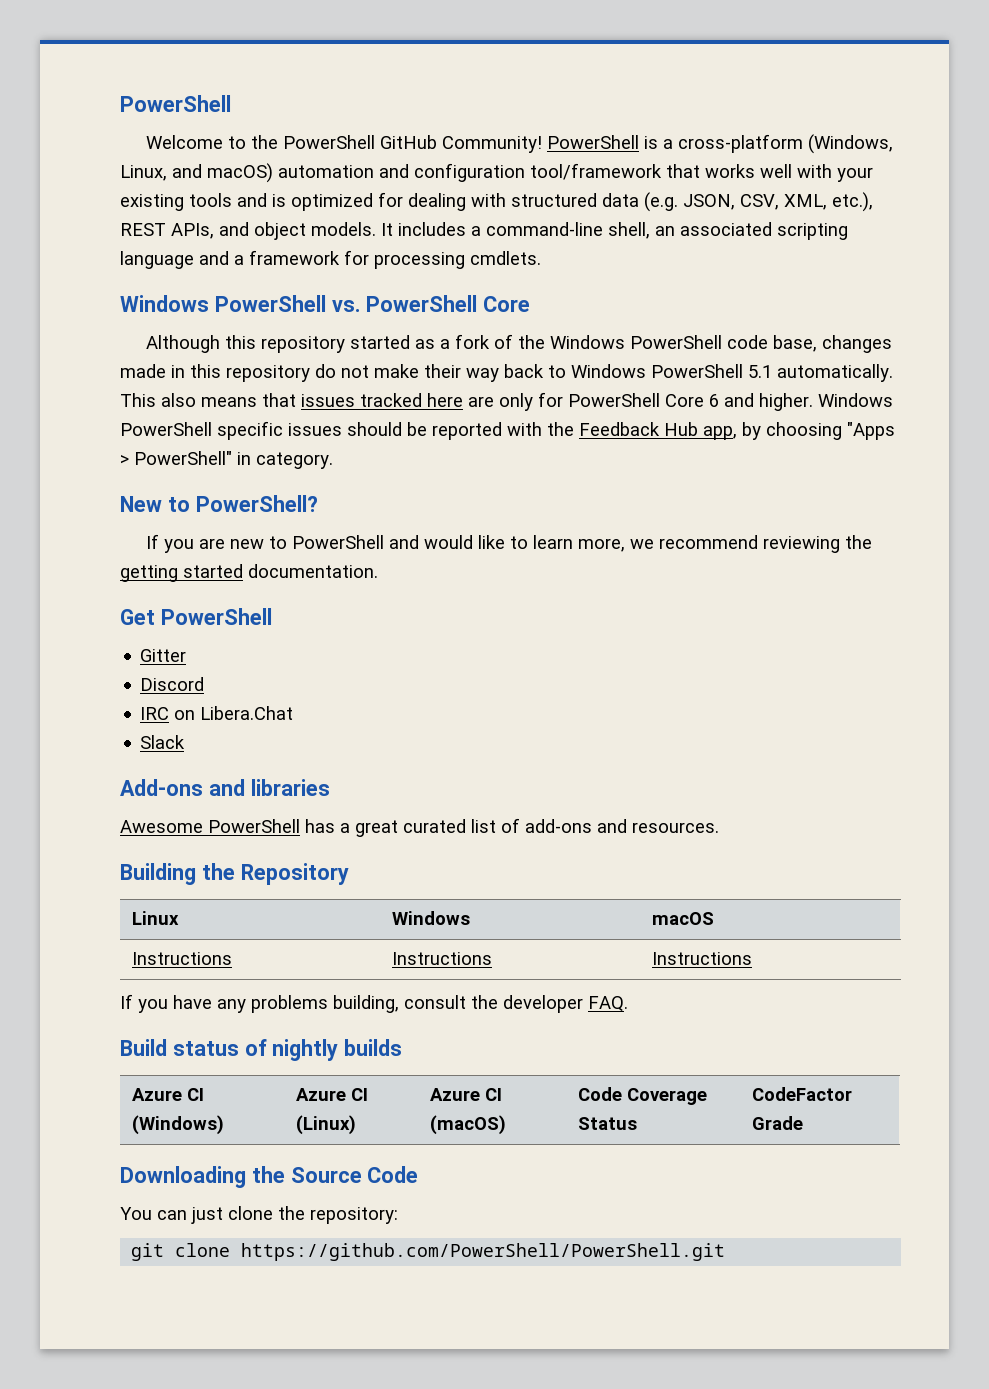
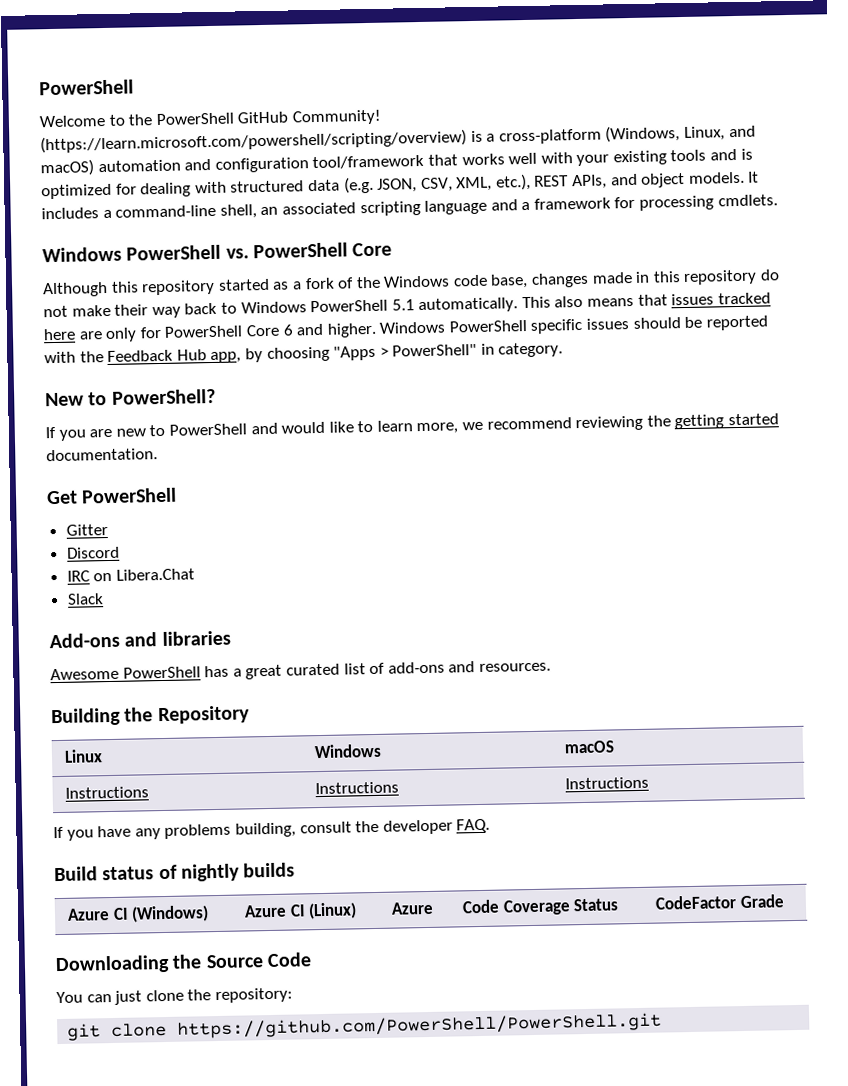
[547,135,640,149] PowerShell -> [40,129,467,154] (https://learn.microsoft.com/powershell/scripting/overview)
[630,335,723,349] PowerShell -> (451, 281) none
[484,1088,502,1101] [429,1115,506,1135] CI (macOS) -> (434, 908) none

